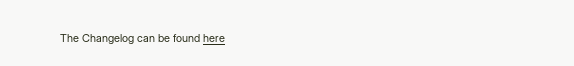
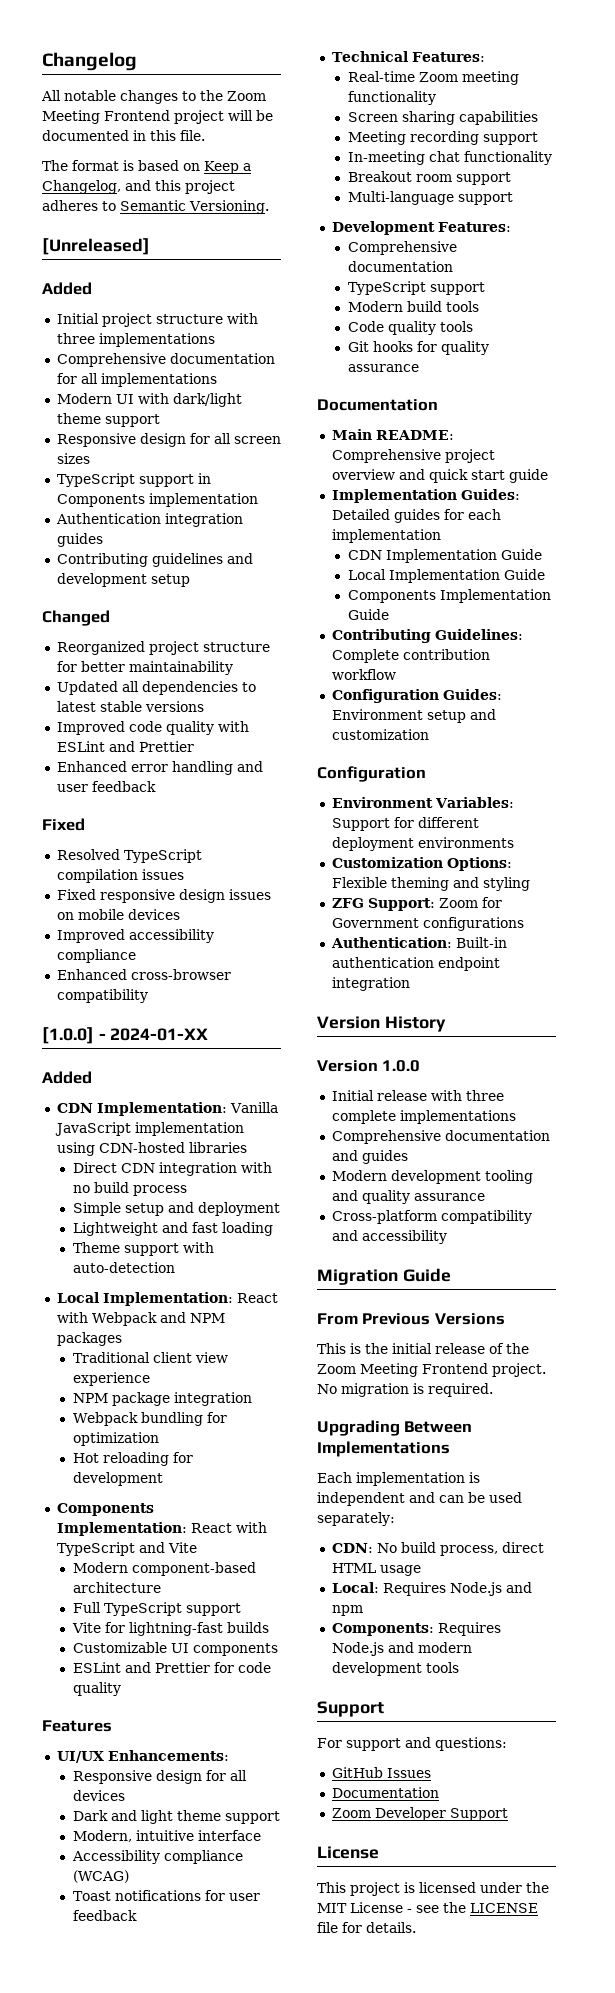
[60,34,225,44] The Changelog can be found here -> [42,52,137,71] [41,90,266,104] [42,110,273,124] [42,130,205,141] [42,160,251,174] [42,180,235,194] [42,200,269,214] [42,238,150,255] [42,282,92,295] [56,313,258,327] [56,333,215,347] [56,353,275,367] [56,373,217,387] [56,393,242,407] [56,413,160,427] [56,433,281,447] [56,453,90,464] [56,473,211,487] [56,493,258,507] [55,513,243,527] [56,533,103,547] [56,553,253,567] [56,573,190,587] [42,610,110,626] [56,641,270,655] [56,661,233,675] [56,681,256,695] [56,701,204,712] [56,721,249,735] [56,741,194,752] [56,761,263,775] [56,781,156,792] [42,818,85,831] [56,849,202,863] [56,869,184,883] [56,889,271,903] [56,909,180,920] [56,929,214,943] [56,949,136,963] [56,969,231,980] [56,989,148,1003] [42,1027,209,1044] [42,1071,92,1084] [56,1102,278,1116] [54,1122,244,1136] [56,1142,247,1156] [72,1162,272,1176] [72,1182,187,1196] [72,1202,280,1216] [72,1222,273,1236] [72,1242,214,1256] [72,1262,175,1273] [56,1292,278,1306] [56,1312,225,1326] [56,1332,122,1346] [72,1352,228,1363] [72,1372,150,1386] [72,1392,252,1406] [72,1412,227,1426] [72,1432,159,1446] [72,1452,193,1466] [72,1472,163,1486] [56,1503,154,1516] [56,1522,267,1536] [56,1542,197,1556] [72,1562,256,1576] [72,1582,161,1593] [72,1602,241,1616] [71,1622,269,1636] [72,1642,278,1656] [72,1662,271,1673] [72,1682,121,1696] [42,1720,112,1732] [56,1750,229,1763] [72,1770,247,1784] [72,1790,125,1801] [72,1810,280,1824] [72,1830,261,1842] [71,1850,243,1864] [72,1870,129,1883] [72,1890,260,1901] [72,1910,137,1921] [331,51,485,62] [347,71,519,85] [347,91,436,105] [347,111,538,125] [347,131,538,145] [347,151,552,165] [347,171,511,185] [347,191,513,205] [331,221,511,235] [347,241,457,255] [347,261,453,272] [347,281,485,295] [347,301,479,312] [347,321,473,335] [347,341,489,355] [347,364,419,372] [317,399,438,411] [331,429,454,440] [331,449,495,463] [331,469,548,483] [331,489,520,503] [331,509,501,523] [331,529,441,543] [347,549,542,563] [347,569,545,583] [347,589,551,603] [347,609,389,620] [331,629,523,643] [331,649,490,663] [331,669,396,680] [331,689,502,703] [331,709,496,723] [331,729,429,740] [317,766,426,782] [331,797,514,808] [331,817,479,831] [331,837,514,851] [331,857,512,871] [331,877,530,891] [331,897,502,911] [331,917,524,931] [330,937,507,948] [331,957,500,971] [331,977,410,991] [317,1016,446,1032] [317,1060,421,1072] [331,1090,504,1101] [331,1110,516,1124] [331,1130,550,1144] [331,1150,408,1164] [331,1170,533,1184] [331,1190,485,1204] [331,1210,532,1224] [331,1230,447,1244] [317,1268,451,1285] [317,1313,505,1325] [317,1343,529,1354] [317,1363,546,1377] [317,1383,493,1397] [317,1420,473,1436] [317,1441,450,1457] [317,1472,480,1486] [317,1492,522,1506] [317,1512,395,1526] [331,1542,544,1556] [331,1563,421,1576] [331,1582,532,1596] [331,1605,363,1616] [331,1622,501,1636] [331,1642,472,1656] [331,1662,459,1676] [317,1701,384,1717] [317,1737,507,1751] [331,1767,431,1778] [331,1787,439,1798] [331,1807,508,1821] [317,1846,379,1859] [317,1882,549,1896] [317,1902,538,1913] [317,1922,416,1933] Changelog // All notable changes to the Zoom Meeting Frontend project will be documented in this file. // The format is based on Keep a Changelog, and this project adheres to Semantic Versioning. // [Unreleased] // Added // Initial project structure with three implementations // Comprehensive documentation for all implementations // Modern UI with dark/light theme support // Responsive design for all screen sizes // TypeScript support in Components implementation // Authentication integration guides // Contributing guidelines and development setup // Changed // Reorganized project structure for better maintainability // Updated all dependencies to latest stable versions // Improved code quality with ESLint and Prettier // Enhanced error handling and user feedback // Fixed // Resolved TypeScript compilation issues // Fixed responsive design issues on mobile devices // Improved accessibility compliance // Enhanced cross-browser compatibility // [1.0.0] - 2024-01-XX // Added // CDN Implementation: Vanilla JavaScript implementation using CDN-hosted libraries // Direct CDN integration with no build process // Simple setup and deployment // Lightweight and fast loading // Theme support with auto-detection // Local Implementation: React with Webpack and NPM packages // Traditional client view experience // NPM package integration // Webpack bundling for optimization // Hot reloading for development // Components Implementation: React with TypeScript and Vite // Modern component-based architecture // Full TypeScript support // Vite for lightning-fast builds // Customizable UI components // ESLint and Prettier for code quality // Features // UI/UX Enhancements: // Responsive design for all devices // Dark and light theme support // Modern, intuitive interface // Accessibility compliance (WCAG) // Toast notifications for user feedback // Technical Features: // Real-time Zoom meeting functionality // Screen sharing capabilities // Meeting recording support // In-meeting chat functionality // Breakout room support // Multi-language support // Development Features: // Comprehensive documentation // TypeScript support // Modern build tools // Code quality tools // Git hooks for quality assurance // Documentation // Main README: Comprehensive project overview and quick start guide // Implementation Guides: Detailed guides for each implementation // CDN Implementation Guide // Local Implementation Guide // Components Implementation Guide // Contributing Guidelines: Complete contribution workflow // Configuration Guides: Environment setup and customization // Configuration // Environment Variables: Support for different deployment environments // Customization Options: Flexible theming and styling // ZFG Support: Zoom for Government configurations // Authentication: Built-in authentication endpoint integration // Version History // Version 1.0.0 // Initial release with three complete implementations // Comprehensive documentation and guides // Modern development tooling and quality assurance // Cross-platform compatibility and accessibility // Migration Guide // From Previous Versions // This is the initial release of the Zoom Meeting Frontend project. No migration is required. // Upgrading Between Implementations // Each implementation is independent and can be used separately: // CDN: No build process, direct HTML usage // Local: Requires Node.js and npm // Components: Requires Node.js and modern development tools // Support // For support and questions: // GitHub Issues // Documentation // Zoom Developer Support // License // This project is licensed under the MIT License - see the LICENSE file for details.

